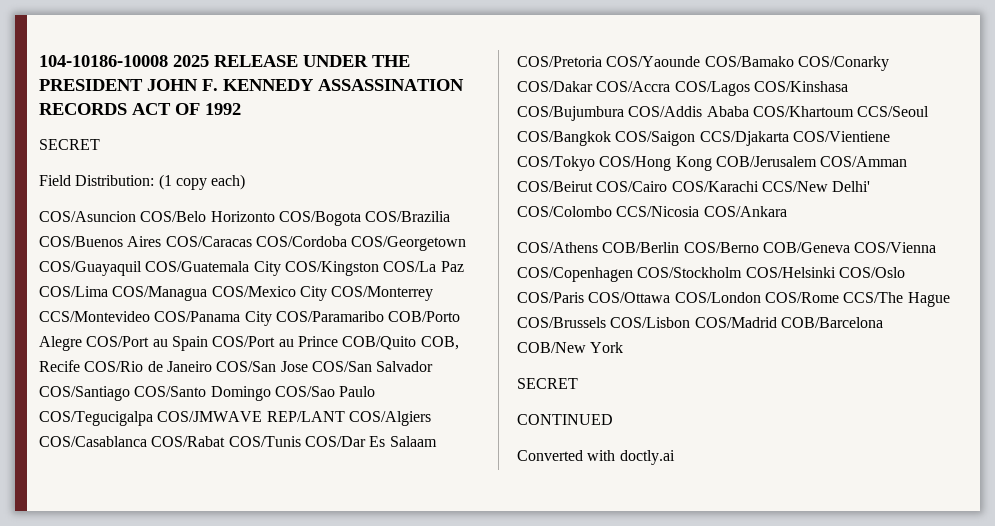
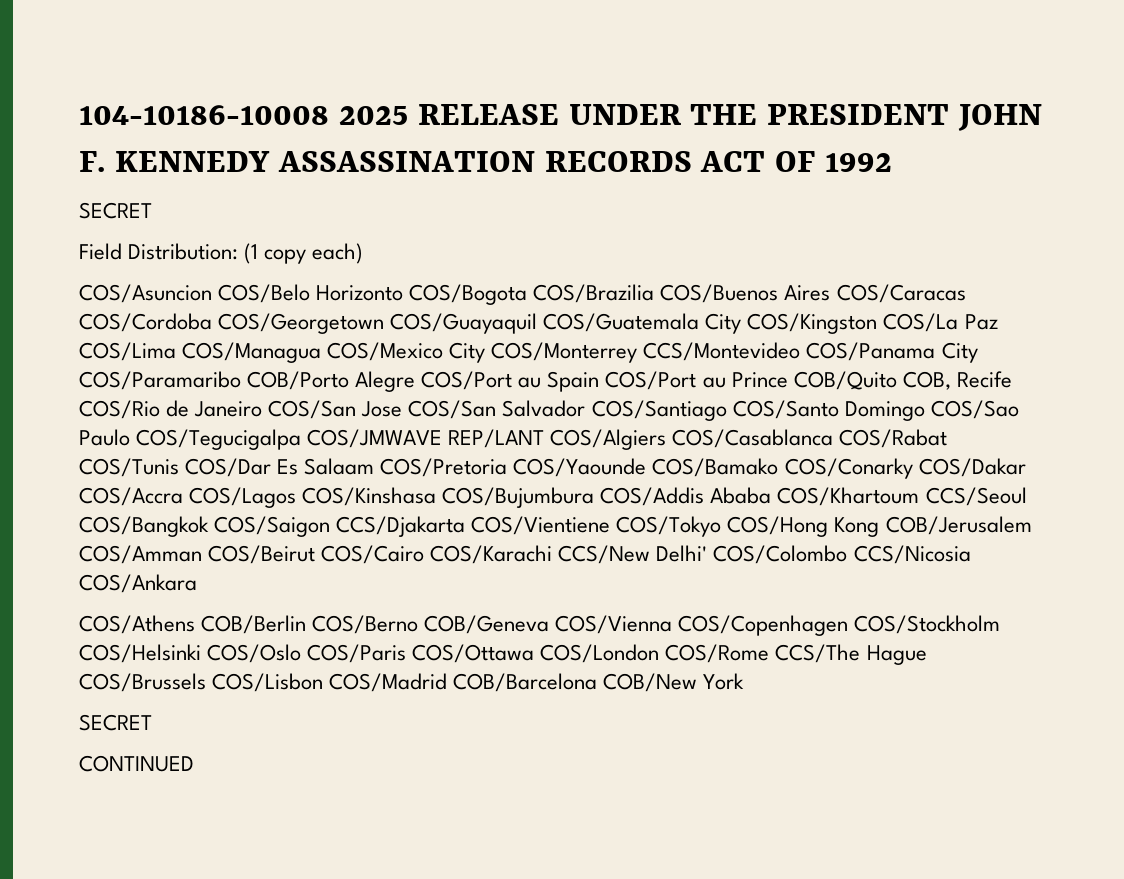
[517,450,675,465] // Converted with doctly.ai -> (194, 763) none

